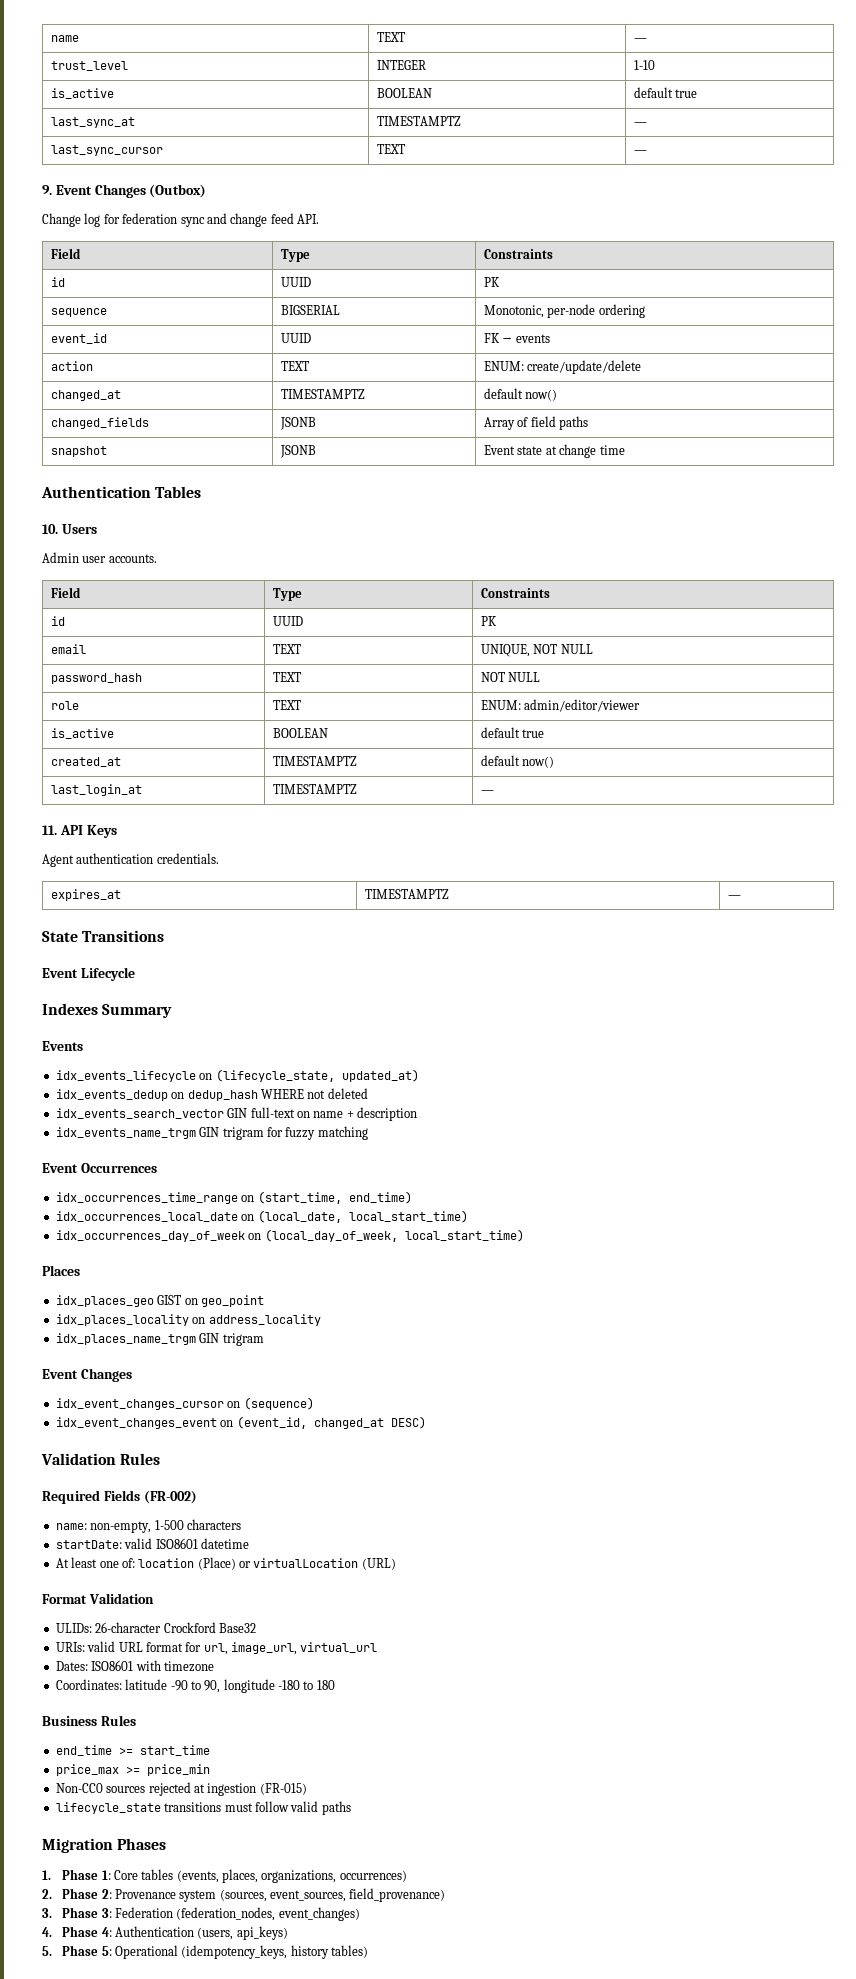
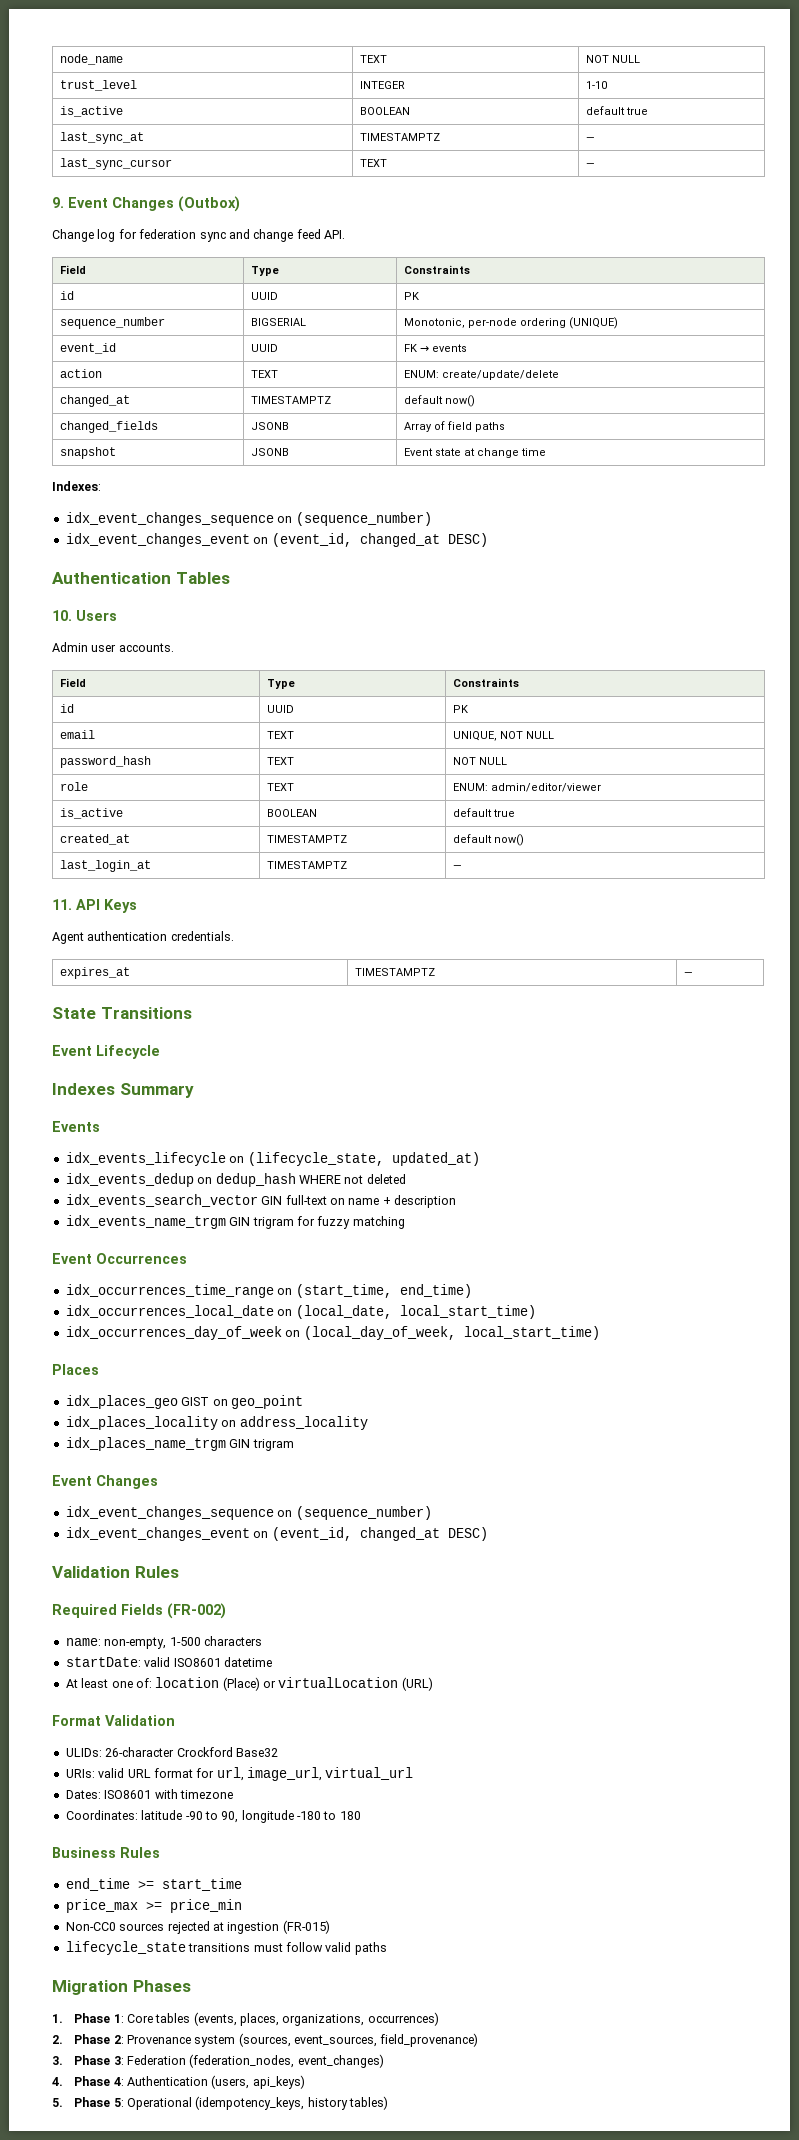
[51,35,80,42] [377,32,406,42] [634,38,648,42] name | TEXT | — -> [59,54,123,65] [359,55,387,63] [585,55,640,63] node_name | TEXT | NOT NULL
[51,308,108,317] sequence -> [59,317,165,329] sequence_number
(645, 311) none -> [568,317,618,329] (UNIQUE)
(625, 450) none -> [52,481,101,491] [65,512,432,526] [65,533,488,547] // Indexes: // idx_event_changes_sequence on (sequence_number) // idx_event_changes_event on (event_id, changed_at DESC)
[55,1397,314,1410] idx_event_changes_cursor on (sequence) -> [65,1506,432,1520] idx_event_changes_sequence on (sequence_number)

